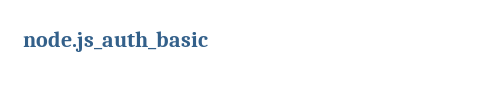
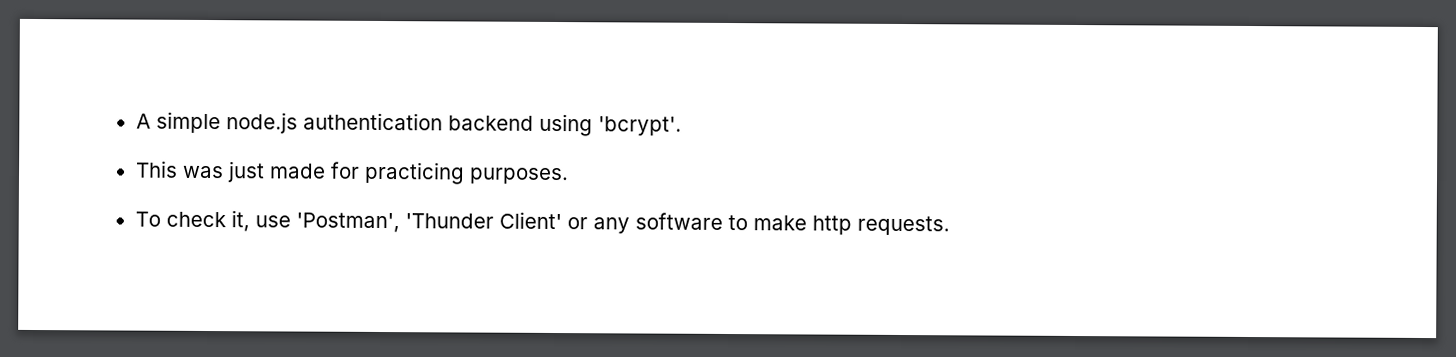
[23,31,208,52] node.js_auth_basic -> [135,111,682,137] [134,160,569,185] [134,210,950,236] A simple node.js authentication backend using 'bcrypt'. // This was just made for practicing purposes. // To check it, use 'Postman', 'Thunder Client' or any software to make http requests.

